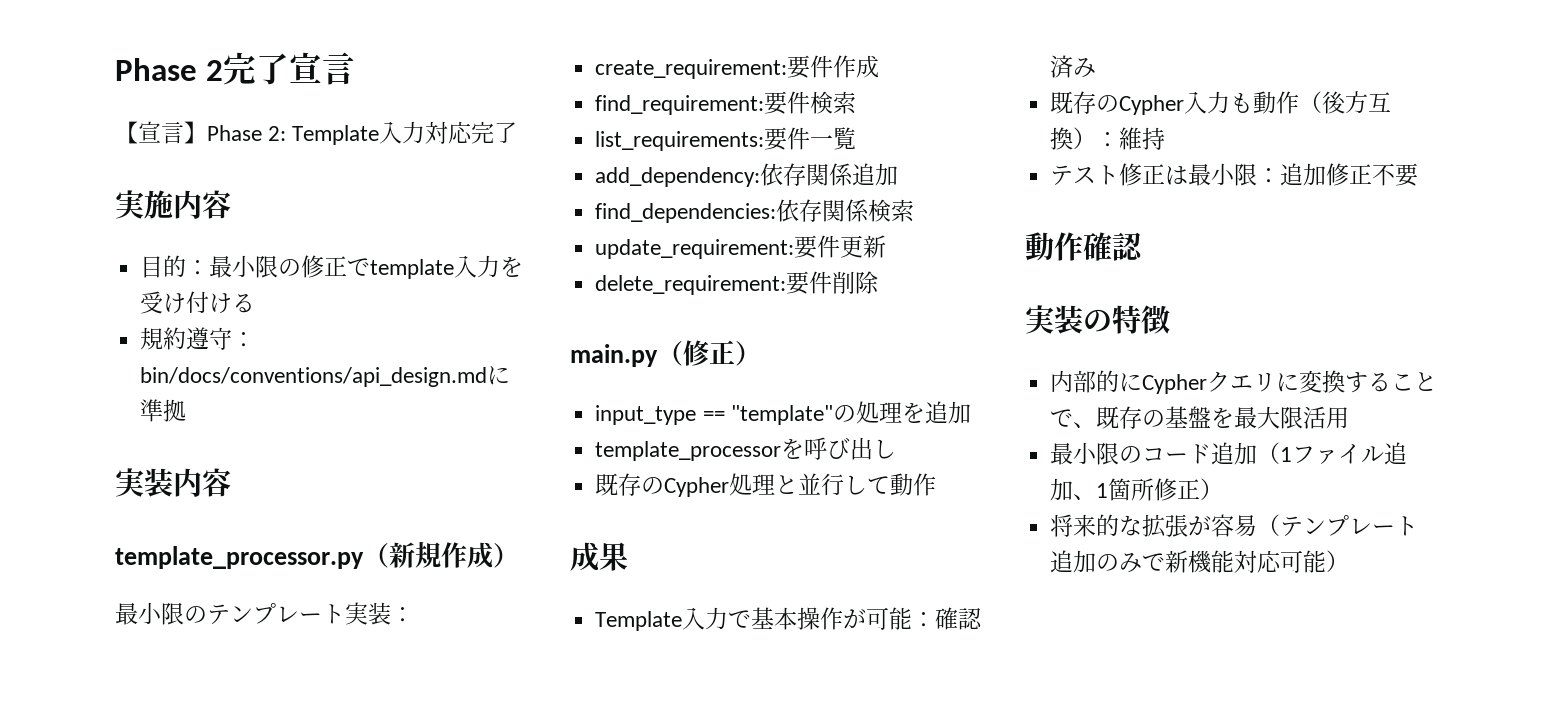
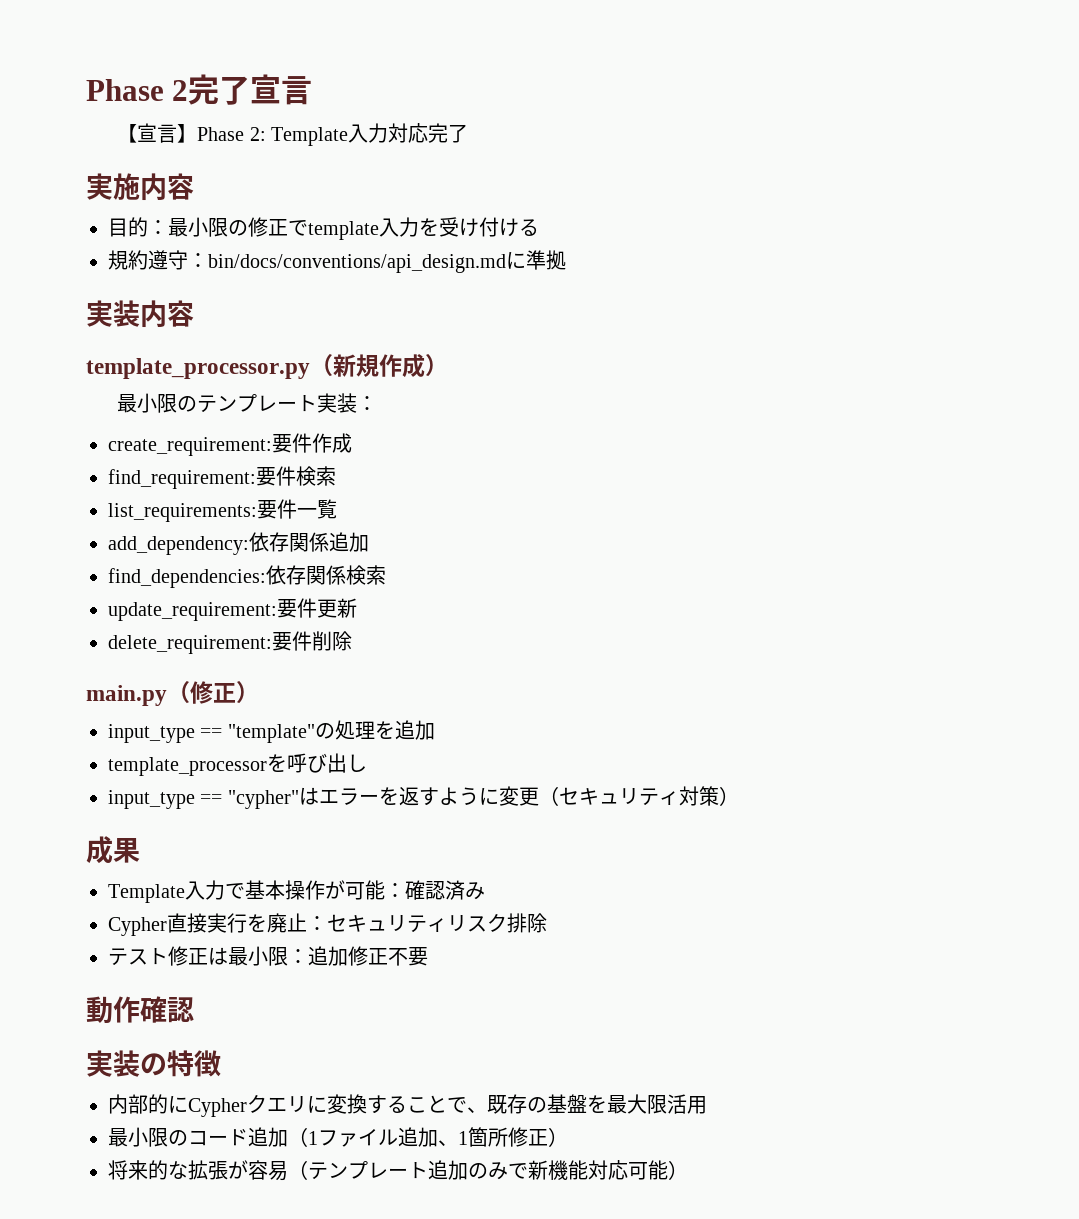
[595,473,937,497] 既存のCypher処理と並行して動作 -> [108,786,739,809] input_type == "cypher"はエラーを返すように変更（セキュリティ対策）
[1050,91,1392,115] [1050,127,1166,150] 既存のCypher入力も動作（後方互換）：維持 -> [108,913,547,936] Cypher直接実行を廃止：セキュリティリスク排除

